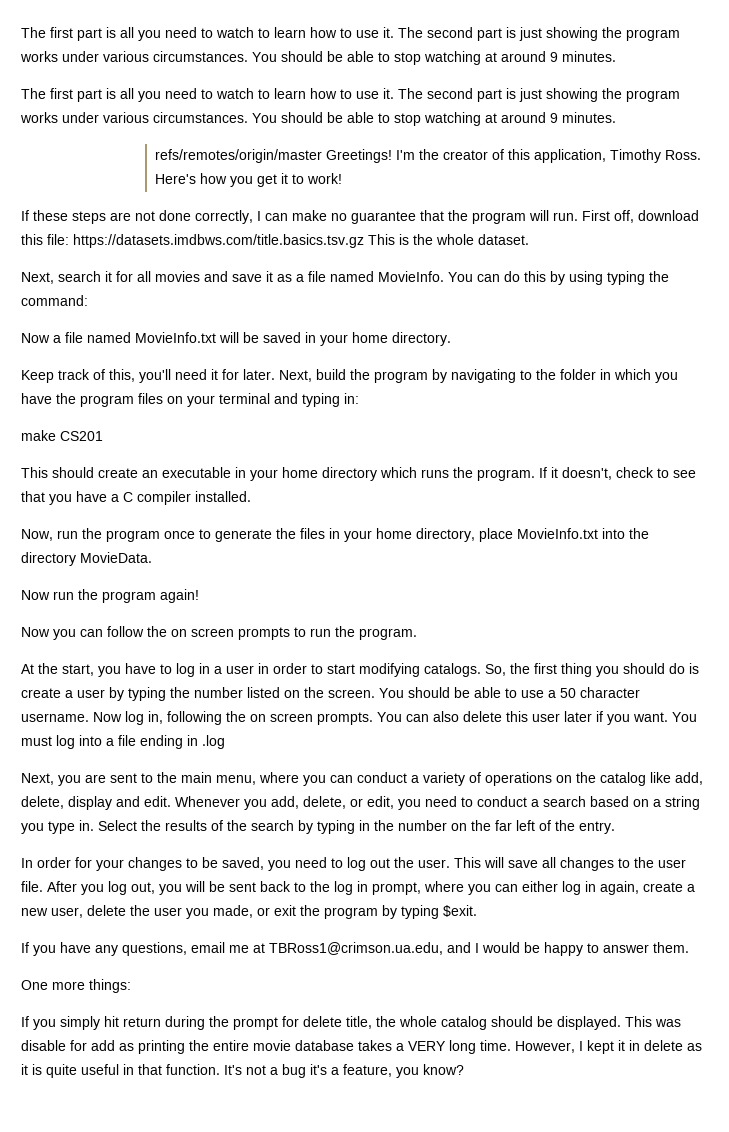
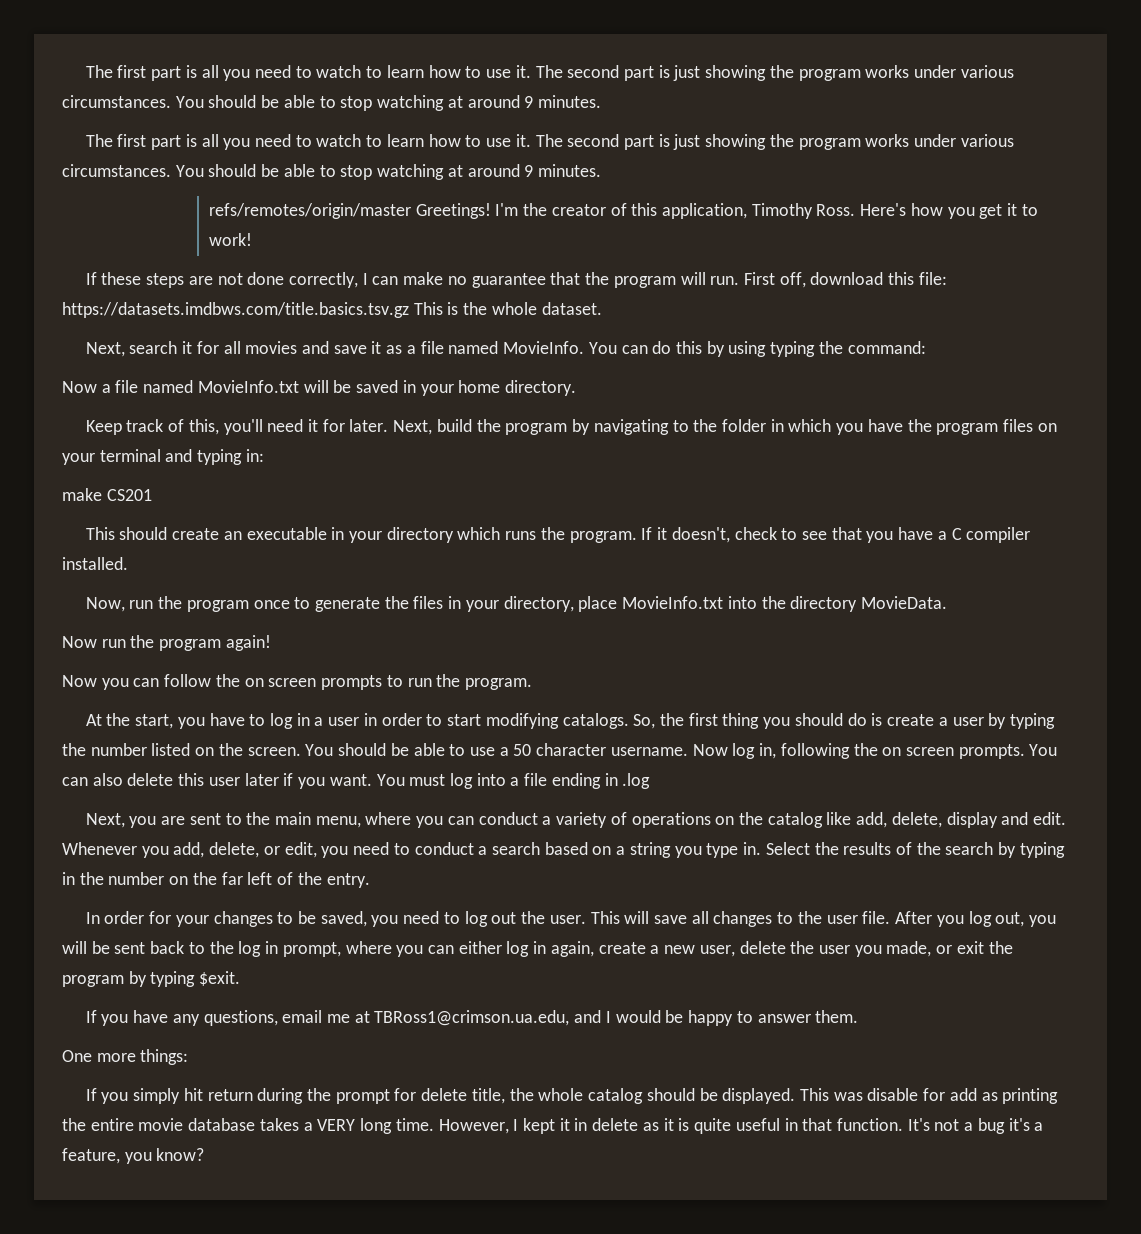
[282,467,318,478] home -> (383, 537) none
[376,528,412,539] home -> (499, 606) none

